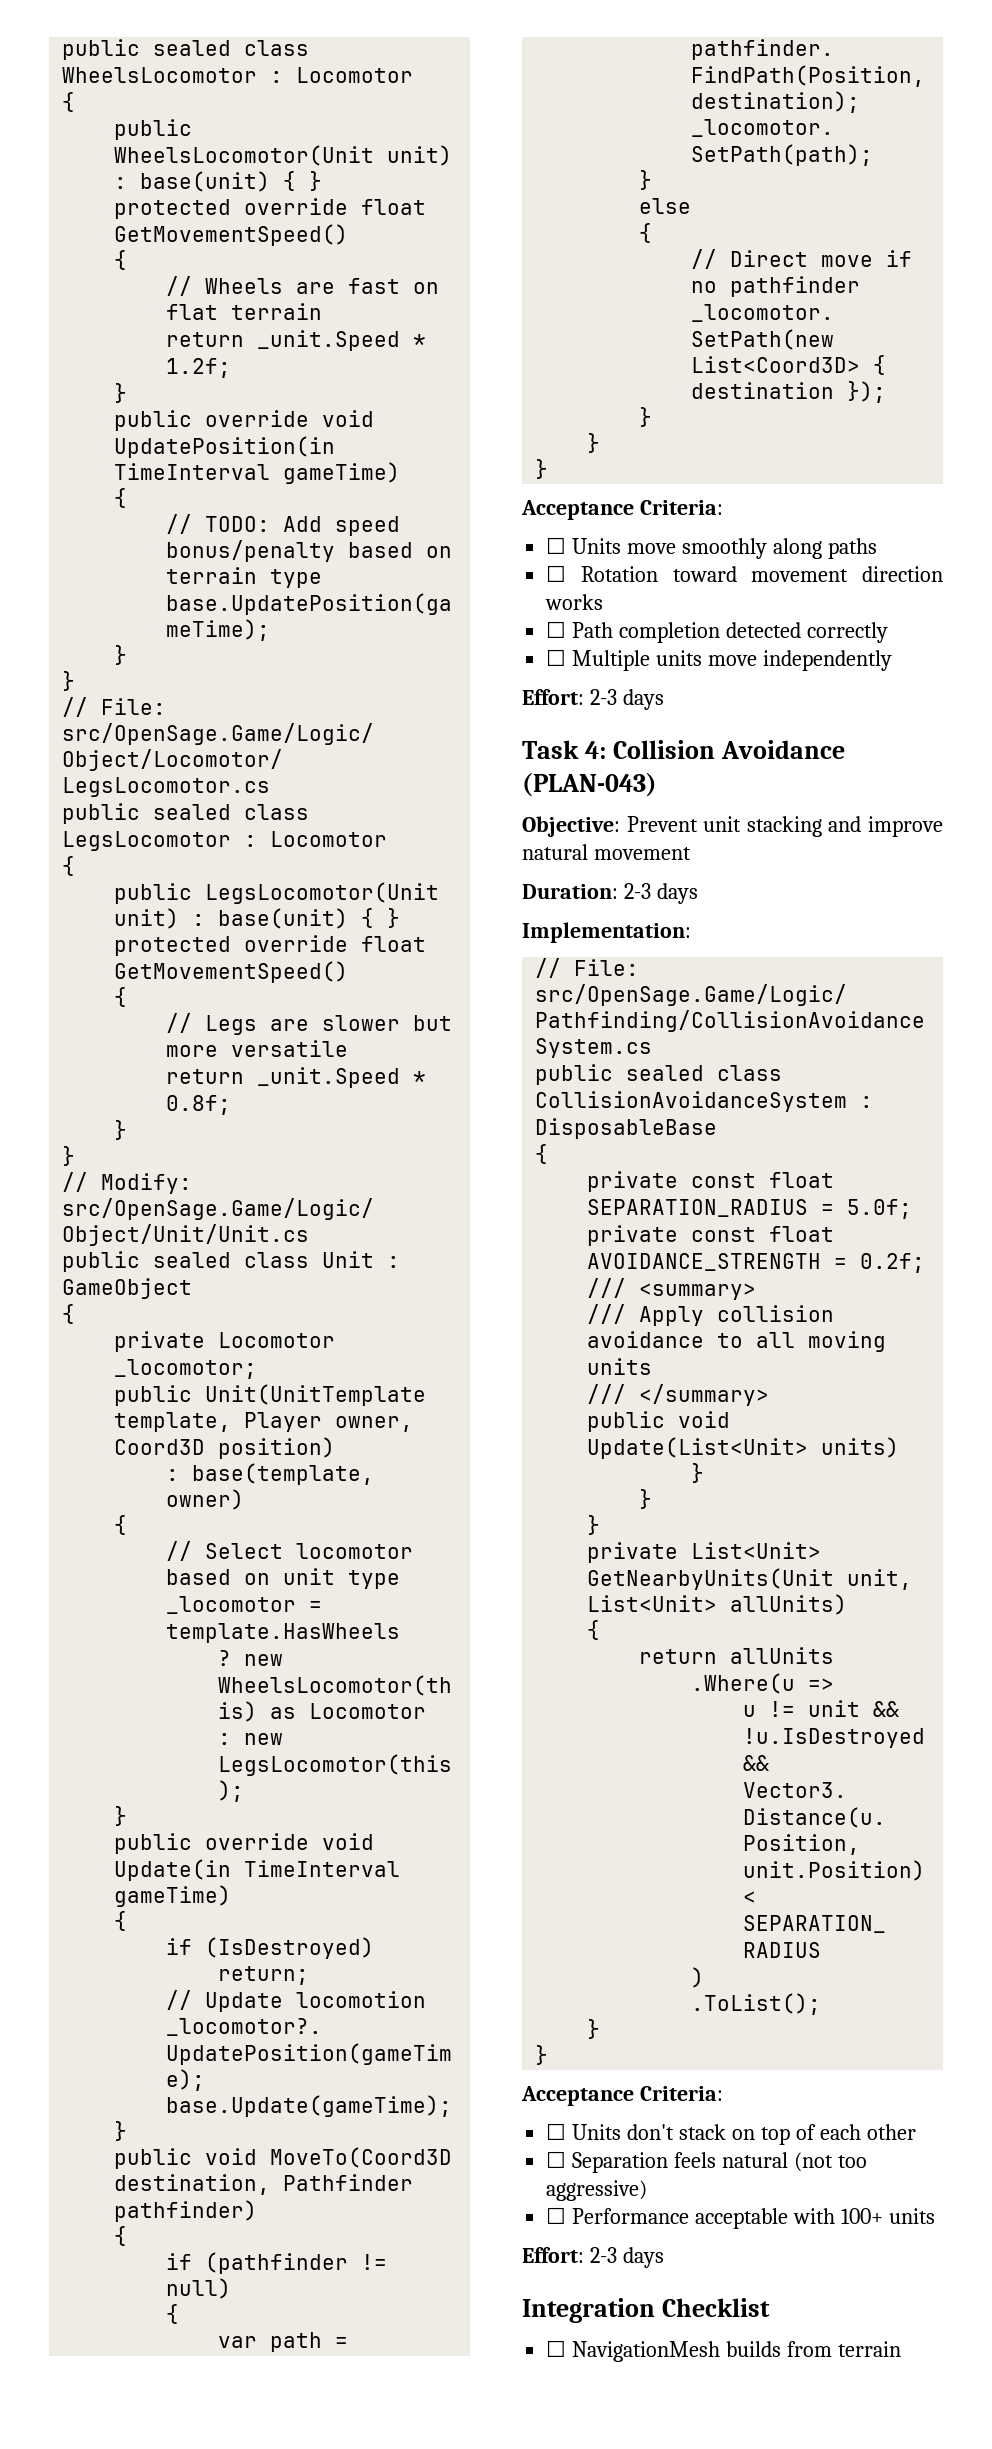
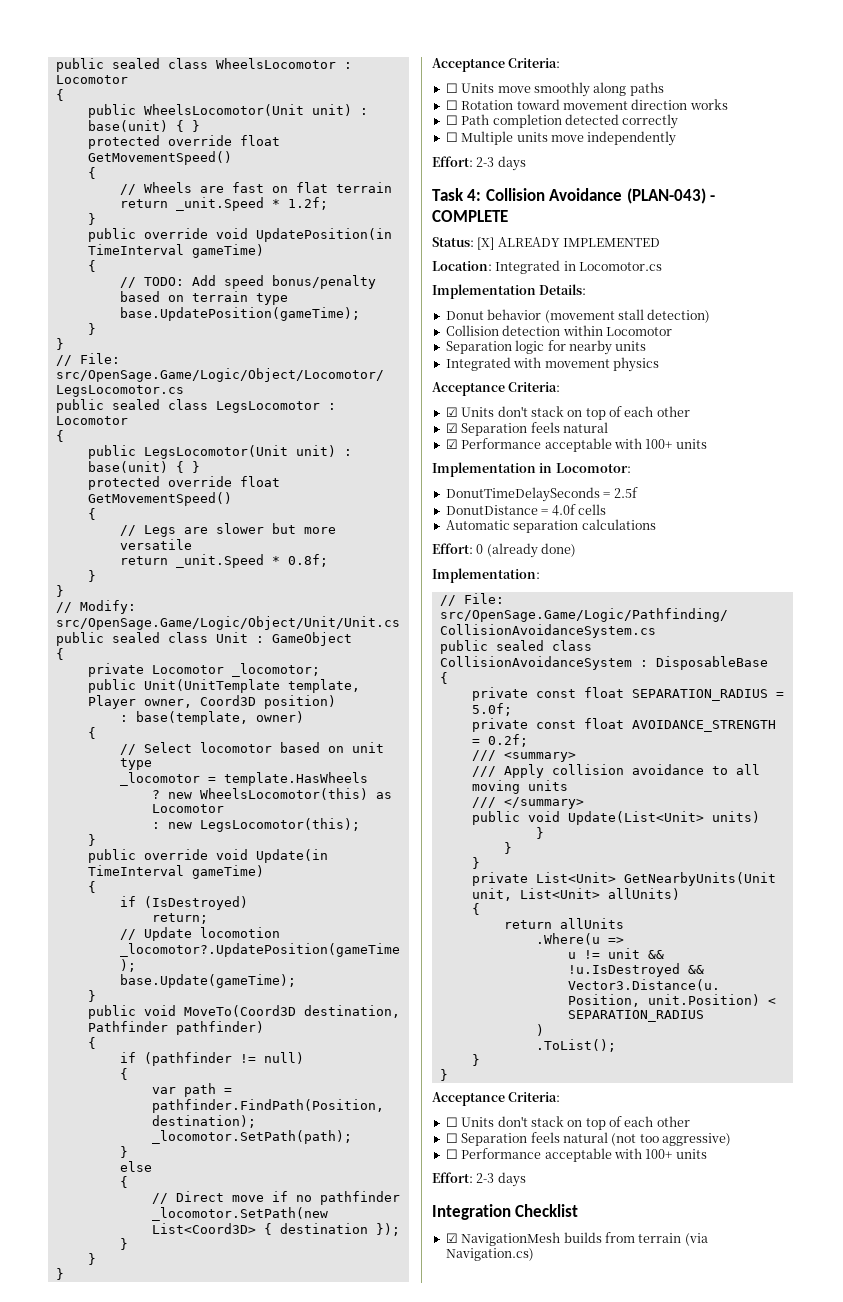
[522,816,943,837] [522,844,691,860] [522,883,698,904] // Objective: Prevent unit stacking and improve natural movement // Duration: 2-3 days -> [710,195,716,201] [432,210,508,222] [432,237,661,250] [432,260,663,274] [432,284,587,299] [445,309,711,323] [445,325,672,336] [445,340,647,355] [445,357,659,372] [432,382,561,396] [445,406,690,420] [445,422,608,436] [445,438,707,452] [432,462,631,477] [445,487,638,502] [445,504,606,516] [445,519,656,533] [432,543,577,558] - COMPLETE // Status: [X] ALREADY IMPLEMENTED // Location: Integrated in Locomotor.cs // Implementation Details: // Donut behavior (movement stall detection) // Collision detection within Locomotor // Separation logic for nearby units // Integrated with movement physics // Acceptance Criteria: // ☑ Units don't stack on top of each other // ☑ Separation feels natural // ☑ Performance acceptable with 100+ units // Implementation in Locomotor: // DonutTimeDelaySeconds = 2.5f // DonutDistance = 4.0f cells // Automatic separation calculations // Effort: 0 (already done)
[546,2340,567,2357] ☐ -> [445,1233,458,1243] ☑
(901, 2349) none -> [684,1233,708,1246] [445,1248,534,1261] (via Navigation.cs)

